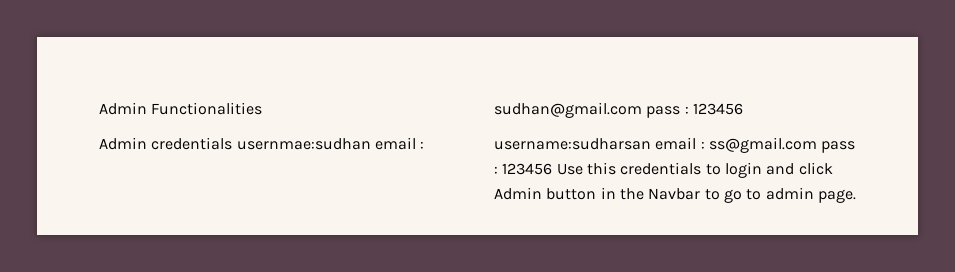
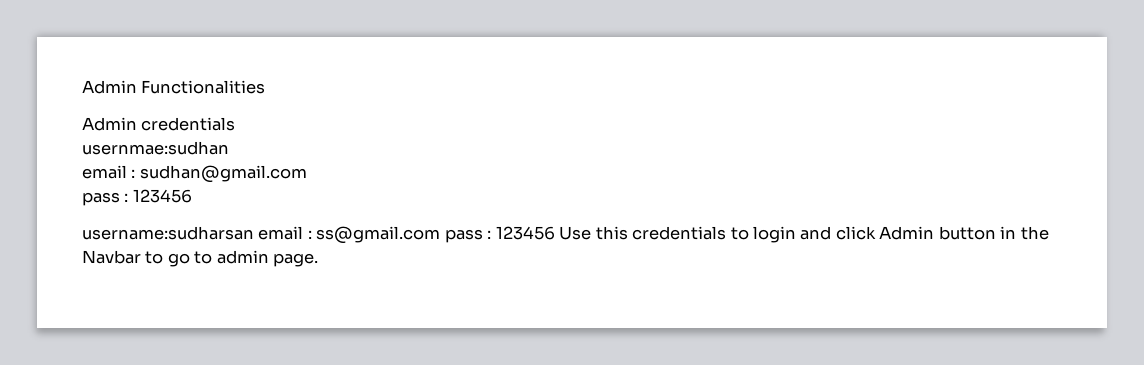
(233, 143) none -> (236, 124) //
(371, 144) none -> (229, 148) //
(642, 110) none -> (307, 174) //

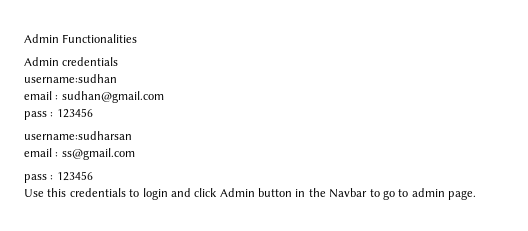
[82,141,229,155] usernmae:sudhan -> [24,74,117,83] username:sudhan
(254, 233) none -> (132, 135) //
[444,226,555,243] pass : 123456 -> [24,171,93,183] // pass : 123456 //

